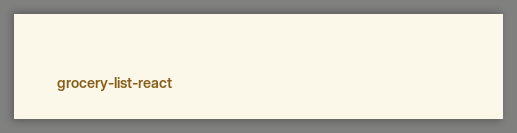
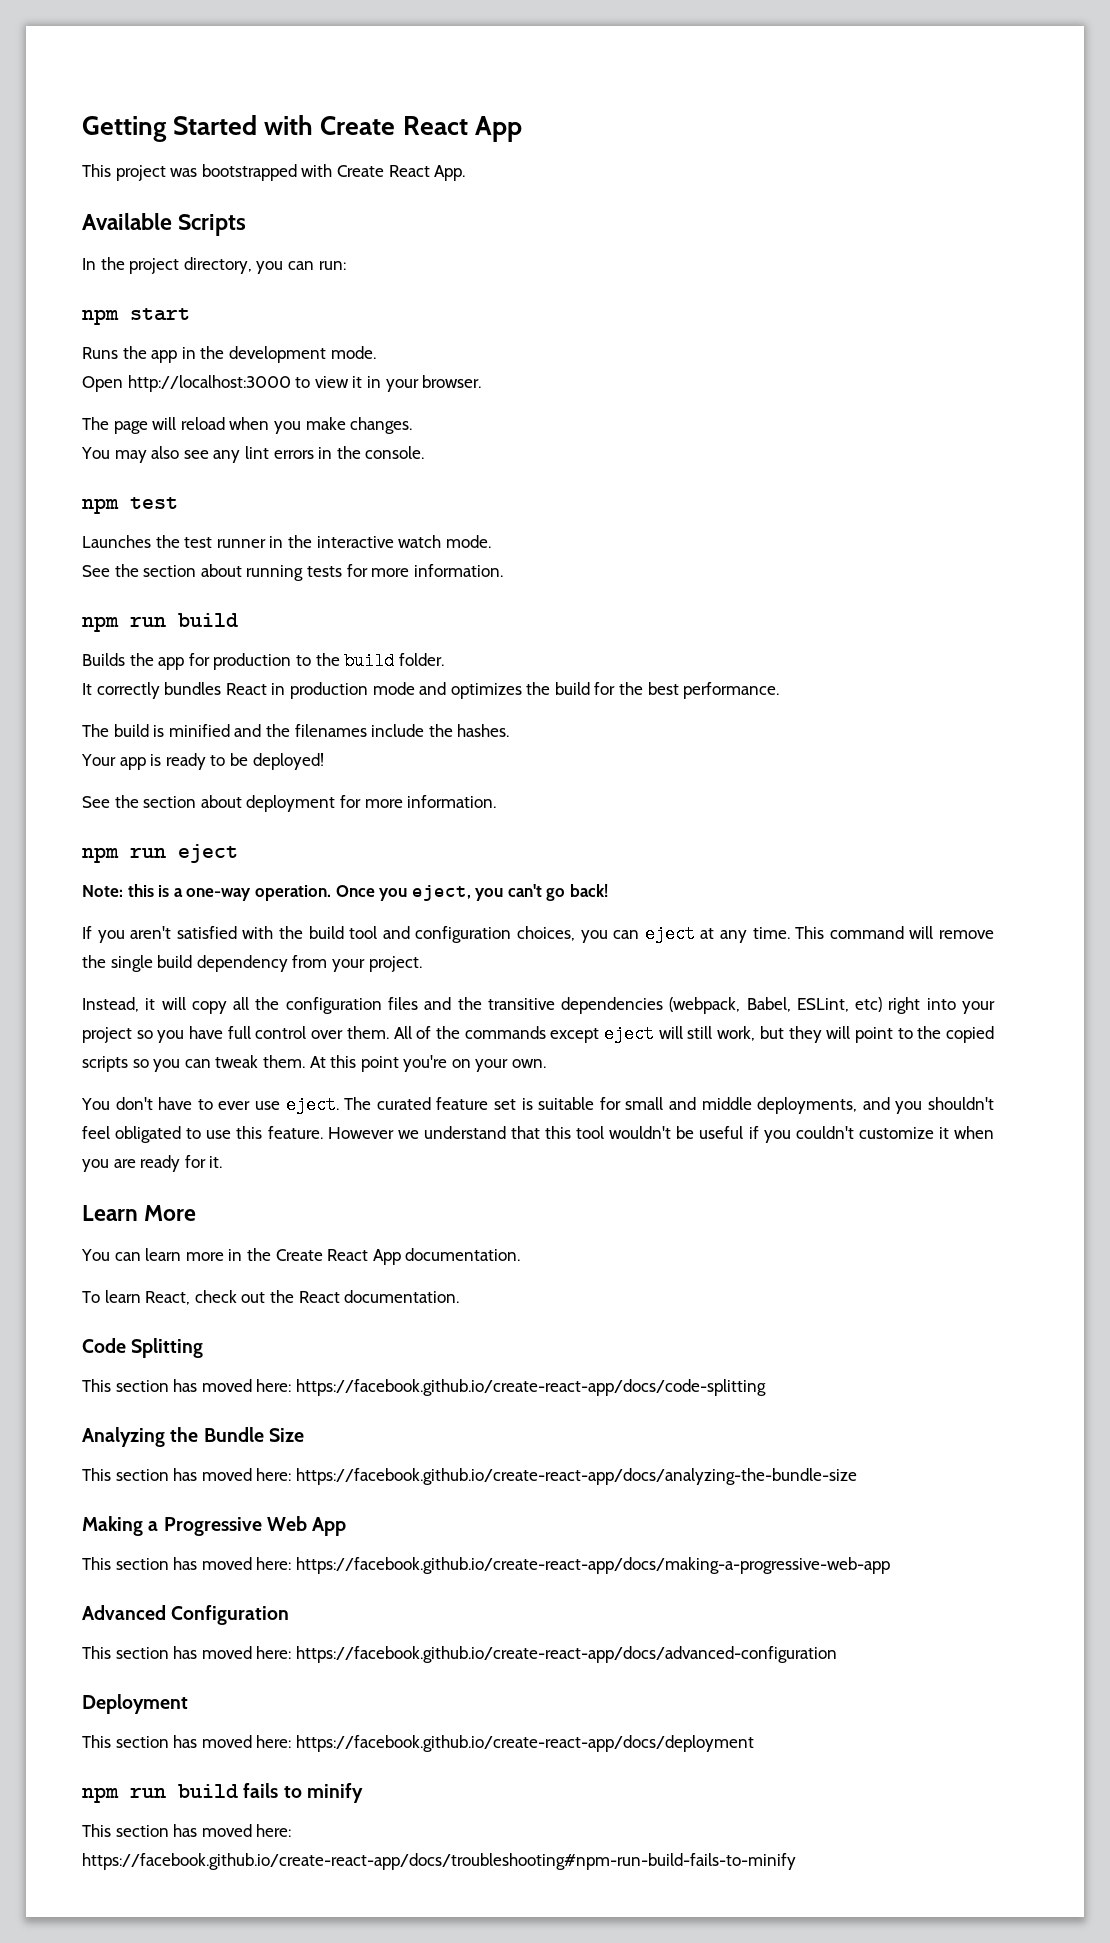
[57,77,172,91] grocery-list-react -> [82,115,522,142] [82,164,466,181] [82,213,247,236] [82,257,346,274] [82,308,190,325] [82,346,376,363] [82,375,482,392] [82,417,413,434] [81,446,425,463] [82,497,178,514] [82,535,491,548] [82,564,503,581] [82,613,238,632] [82,652,444,670] [82,682,780,699] [82,724,510,737] [81,753,324,770] [82,795,497,812] [82,844,238,863] [82,884,609,901] [82,925,995,943] [82,955,422,972] [82,997,996,1014] [82,1025,994,1043] [82,1055,547,1072] [81,1096,994,1114] [82,1126,995,1143] [82,1155,223,1172] [82,1205,197,1221] [81,1248,521,1265] [82,1290,460,1305] [82,1338,204,1358] [82,1379,766,1396] [82,1427,304,1447] [82,1468,857,1485] [82,1516,347,1536] [82,1557,890,1574] [82,1605,290,1625] [82,1646,837,1663] [82,1694,188,1714] [82,1735,754,1752] [82,1783,363,1803] [82,1824,292,1837] [82,1853,796,1870] Getting Started with Create React App // This project was bootstrapped with Create React App. // Available Scripts // In the project directory, you can run: // npm start // Runs the app in the development mode. // Open http://localhost:3000 to view it in your browser. // The page will reload when you make changes. // You may also see any lint errors in the console. // npm test // Launches the test runner in the interactive watch mode. // See the section about running tests for more information. // npm run build // Builds the app for production to the build folder. // It correctly bundles React in production mode and optimizes the build for the best performance. // The build is minified and the filenames include the hashes. // Your app is ready to be deployed! // See the section about deployment for more information. // npm run eject // Note: this is a one-way operation. Once you eject, you can't go back! // If you aren't satisfied with the build tool and configuration choices, you can eject at any time. This command will remove the single build dependency from your project. // Instead, it will copy all the configuration files and the transitive dependencies (webpack, Babel, ESLint, etc) right into your project so you have full control over them. All of the commands except eject will still work, but they will point to the copied scripts so you can tweak them. At this point you're on your own. // You don't have to ever use eject. The curated feature set is suitable for small and middle deployments, and you shouldn't feel obligated to use this feature. However we understand that this tool wouldn't be useful if you couldn't customize it when you are ready for it. // Learn More // You can learn more in the Create React App documentation. // To learn React, check out the React documentation. // Code Splitting // This section has moved here: https://facebook.github.io/create-react-app/docs/code-splitting // Analyzing the Bundle Size // This section has moved here: https://facebook.github.io/create-react-app/docs/analyzing-the-bundle-size // Making a Progressive Web App // This section has moved here: https://facebook.github.io/create-react-app/docs/making-a-progressive-web-app // Advanced Configuration // This section has moved here: https://facebook.github.io/create-react-app/docs/advanced-configuration // Deployment // This section has moved here: https://facebook.github.io/create-react-app/docs/deployment // npm run build fails to minify // This section has moved here: https://facebook.github.io/create-react-app/docs/troubleshooting#npm-run-build-fails-to-minify

